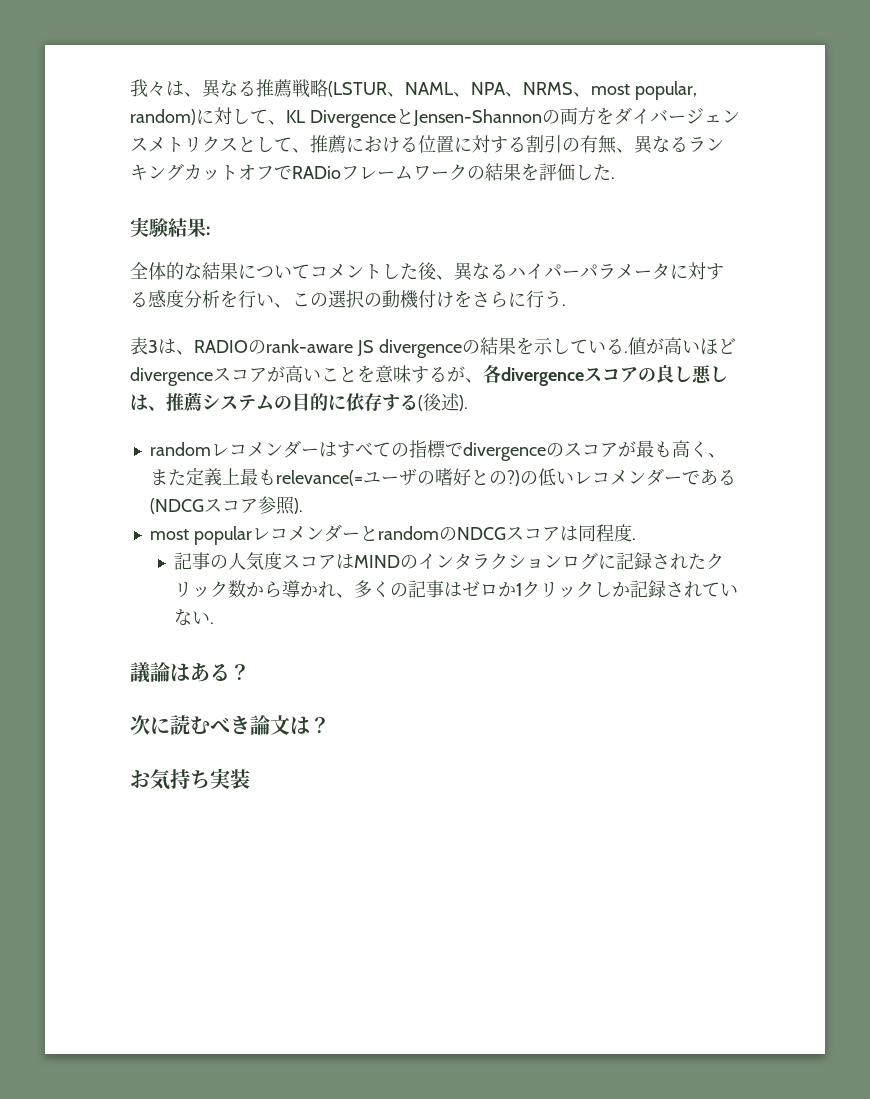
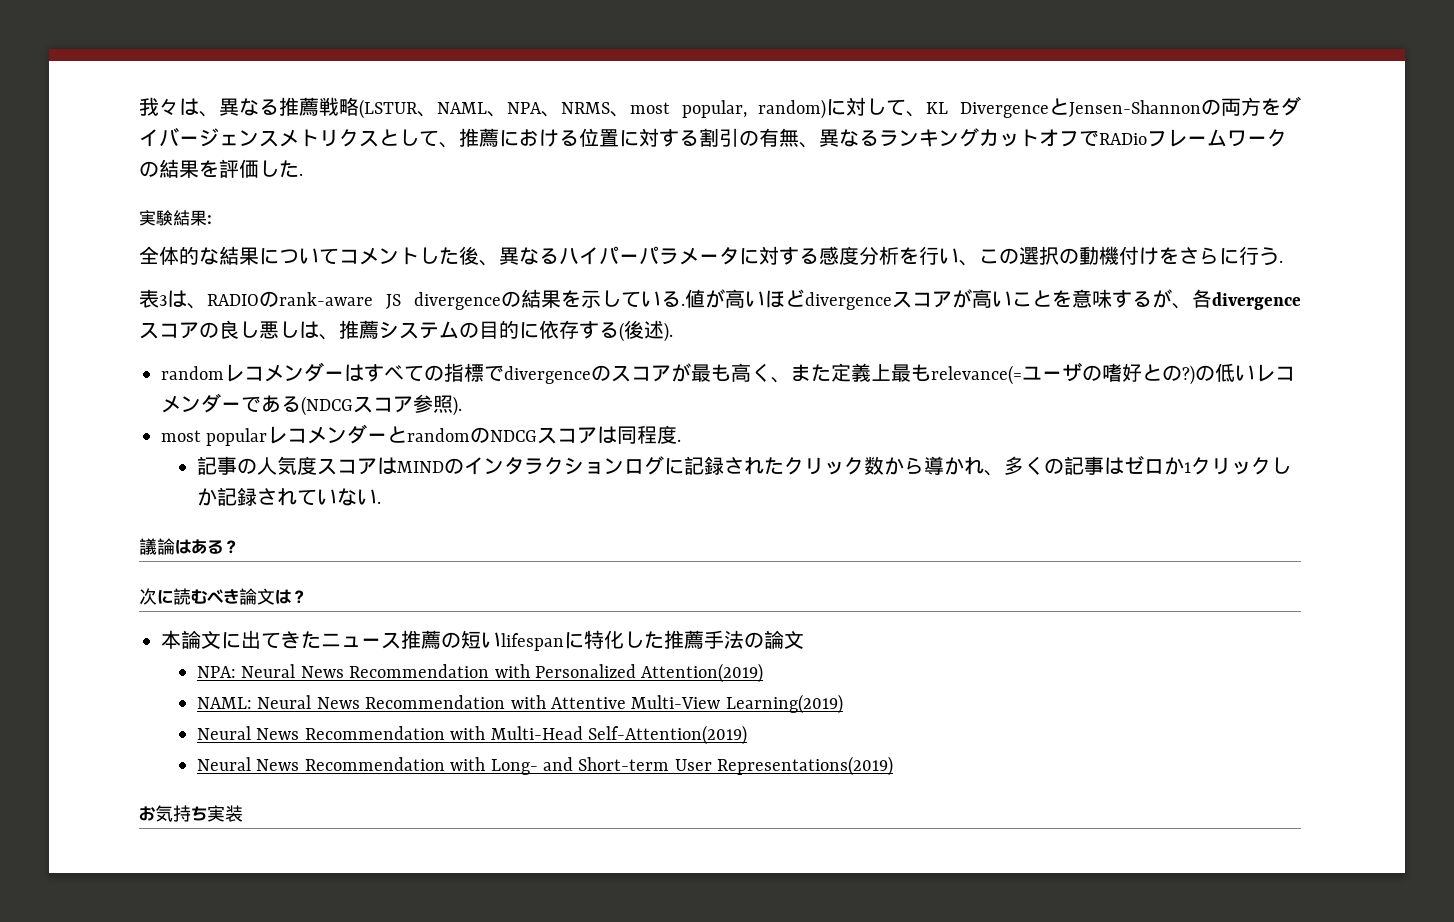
(330, 725) none -> [161,630,804,651] [197,663,764,683] [197,694,843,714] [197,725,748,745] [197,756,894,776] // 本論文に出てきたニュース推薦の短いlifespanに特化した推薦手法の論文 // NPA: Neural News Recommendation with Personalized Attention(2019) // NAML: Neural News Recommendation with Attentive Multi-View Learning(2019) // Neural News Recommendation with Multi-Head Self-Attention(2019) // Neural News Recommendation with Long- and Short-term User Representations(2019)

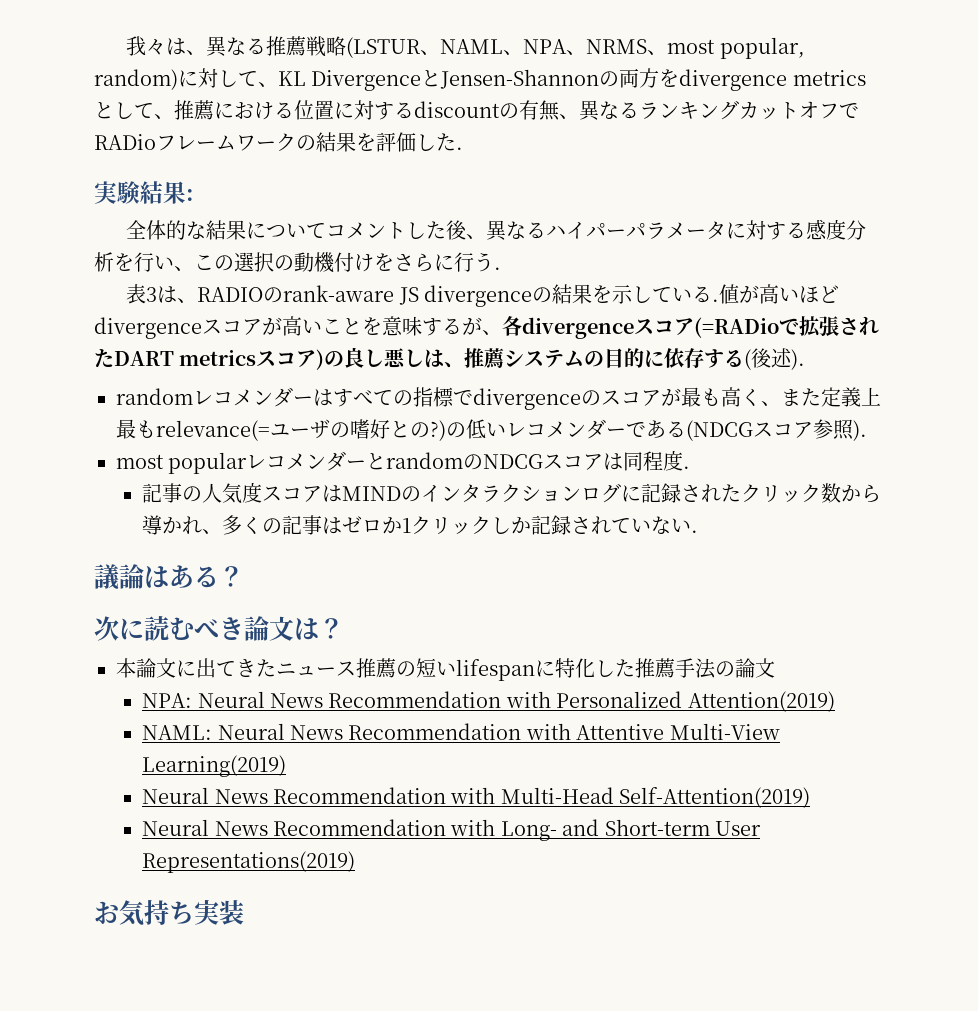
[1281,96,1301,116] [139,127,379,147] ダイバージェンスメトリクス -> [679,69,866,91] divergence metrics
[699,128,739,147] 割引 -> [414,101,500,118] discount
(199, 330) none -> [694,316,879,338] [94,349,325,370] (=RADioで拡張されたDART metricsスコア)

